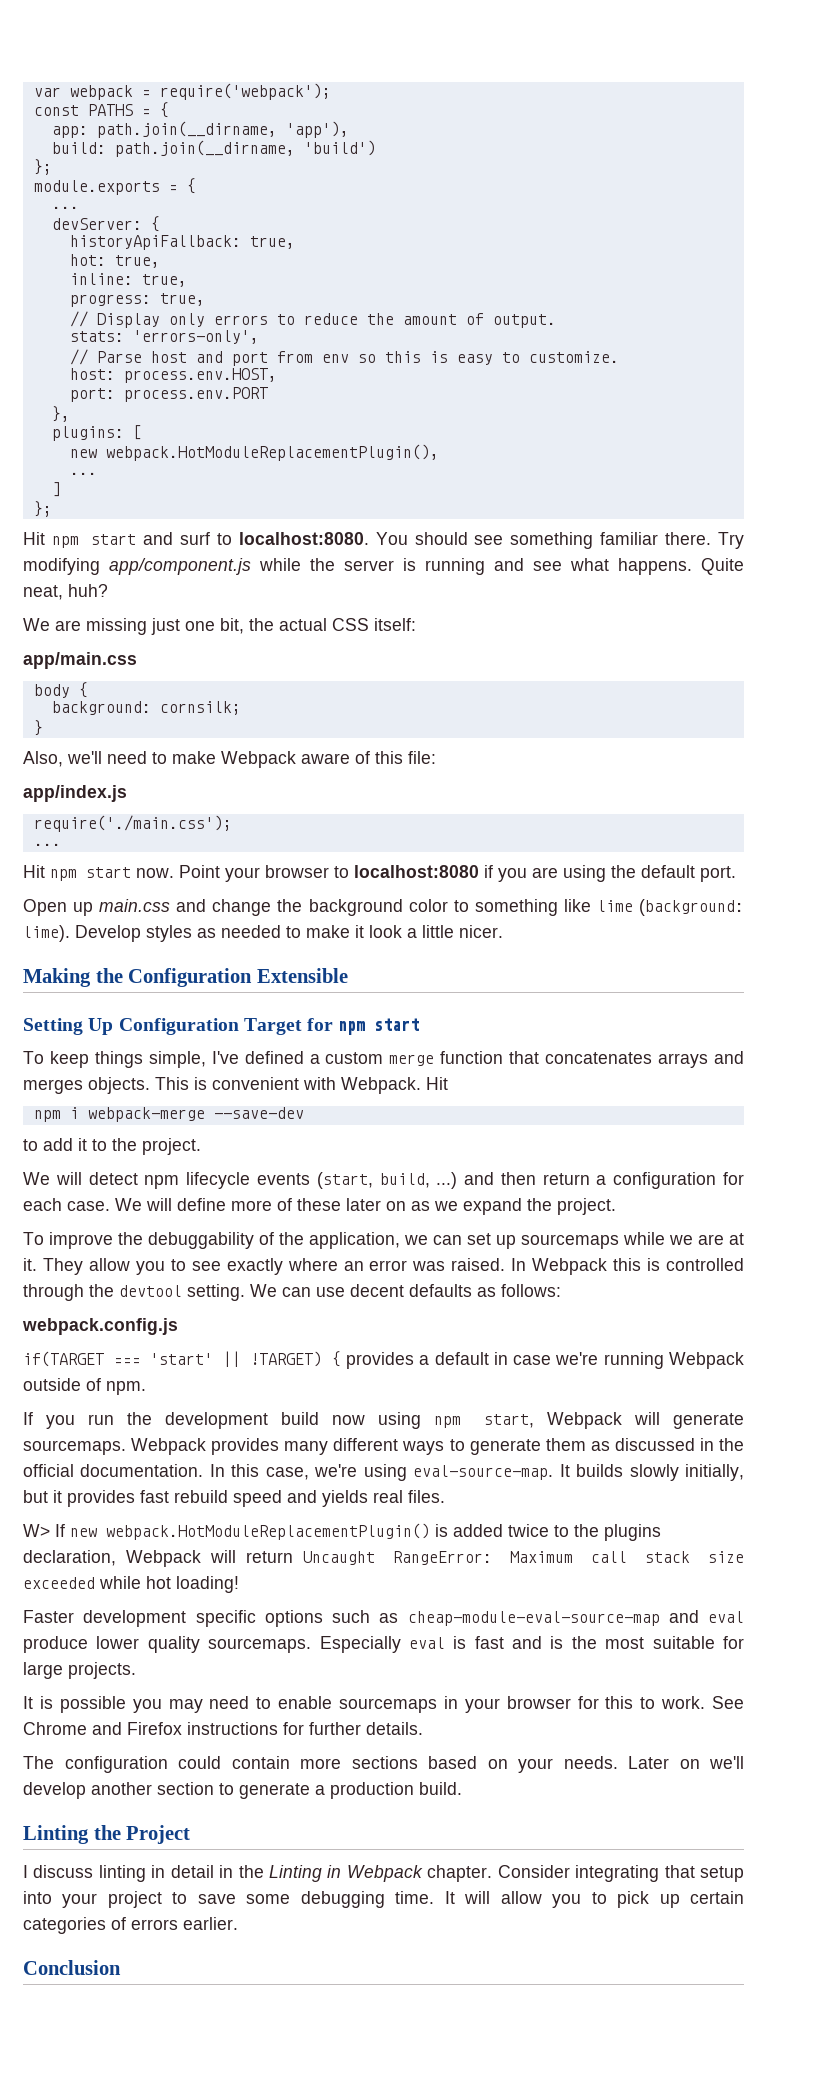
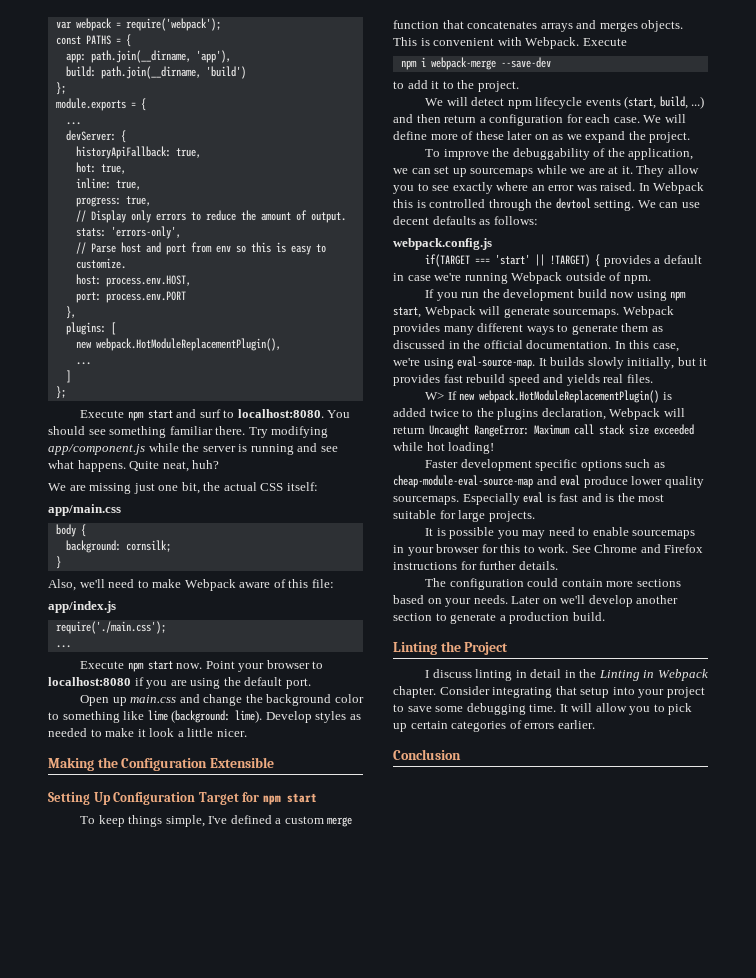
[23,532,45,545] Hit -> [80,410,125,418] Execute
[23,865,45,878] Hit -> [80,661,125,669] Execute
[426,1077,448,1090] Hit -> [582,38,627,46] Execute

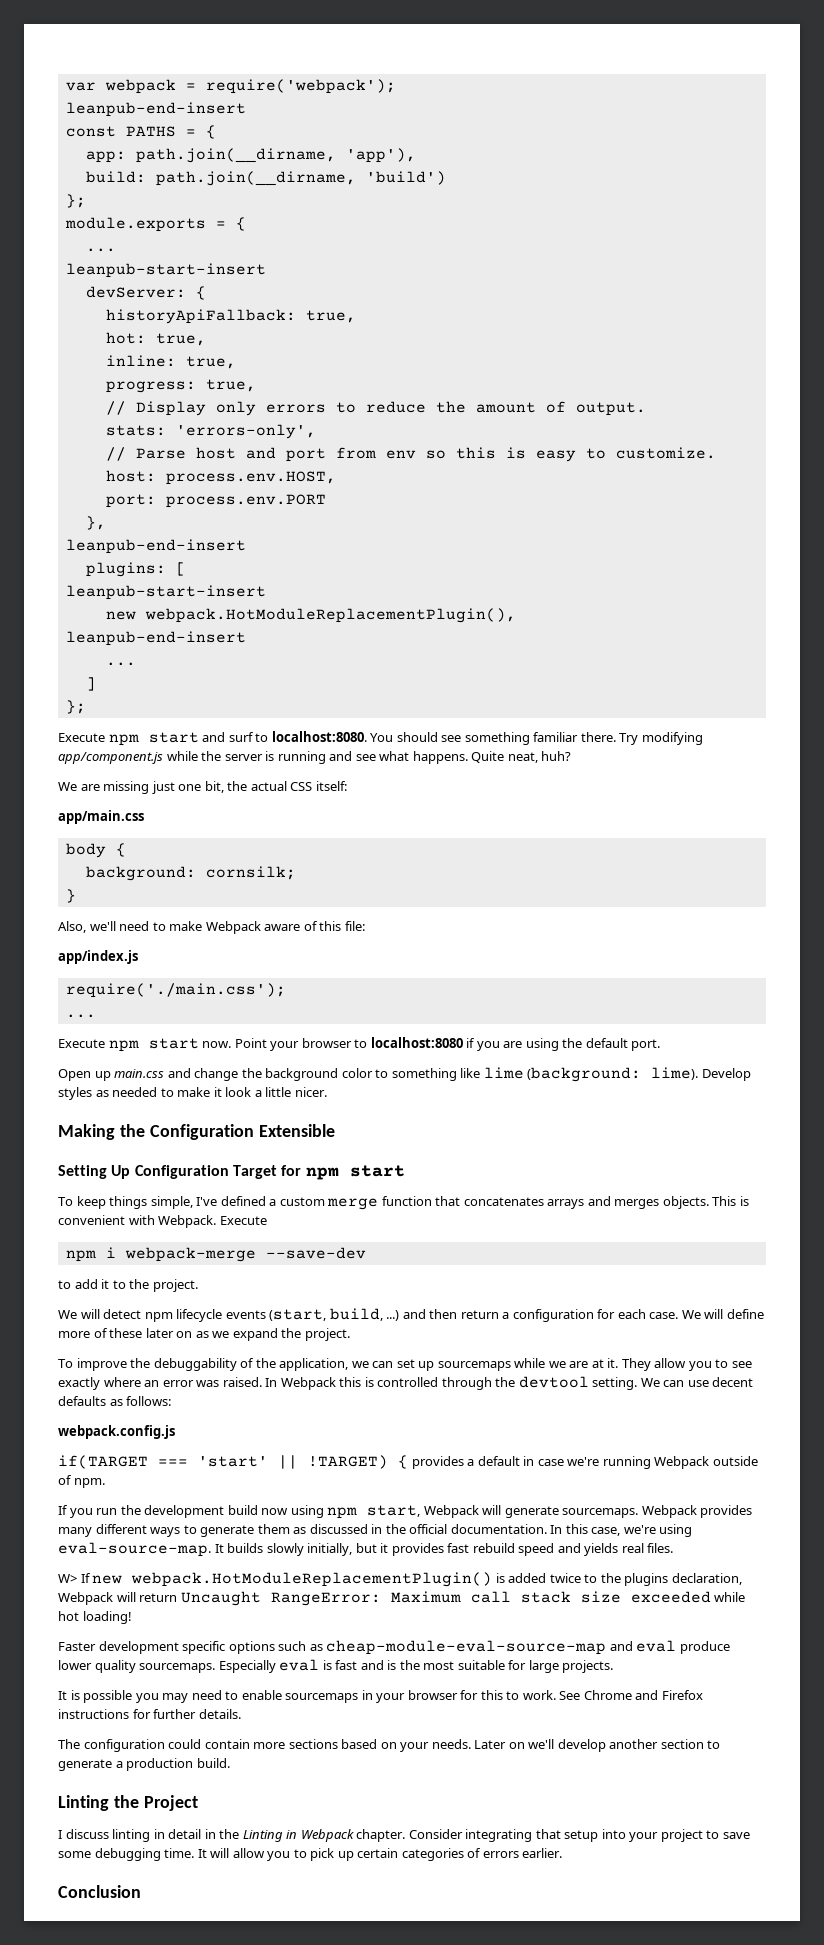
(221, 24) none -> [65,102,246,117] // leanpub-end-insert
(81, 123) none -> [65,263,266,278] // leanpub-start-insert
(76, 312) none -> [65,539,246,554] // leanpub-end-insert
(116, 328) none -> [65,585,266,600] // leanpub-start-insert
(281, 344) none -> [65,631,246,646] // leanpub-end-insert

